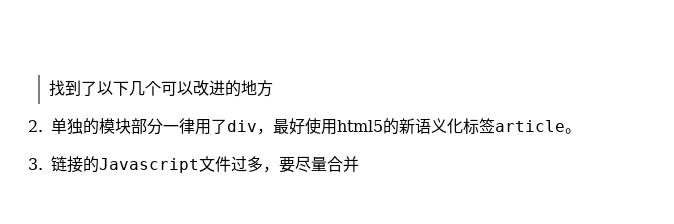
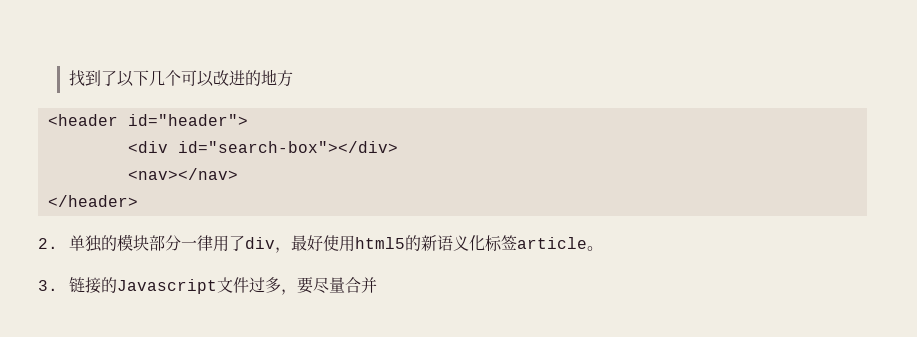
(273, 88) none -> [47,114,248,126] [127,141,398,153] [127,168,238,180] [47,195,138,207] // <header id="header"> // <div id="search-box"></div> // <nav></nav> // </header>

